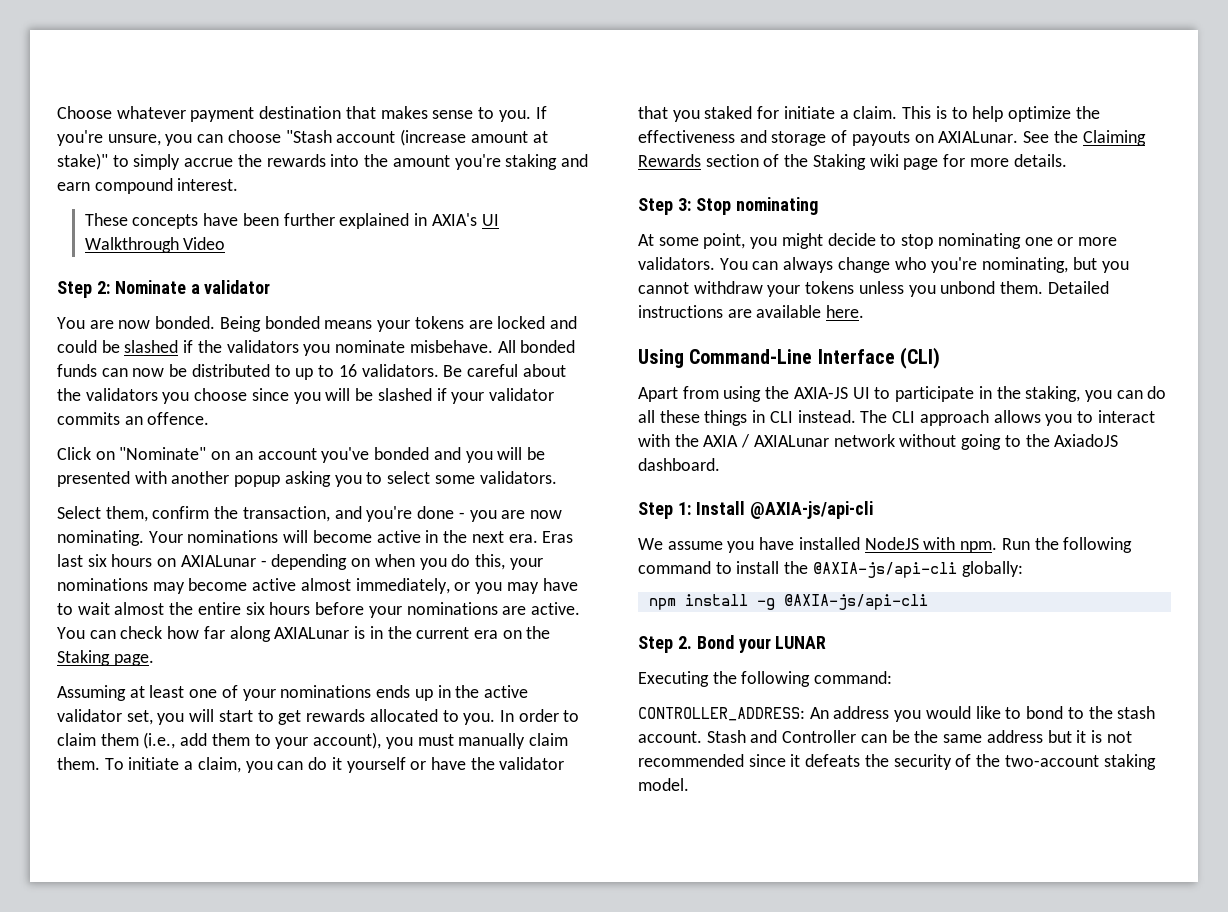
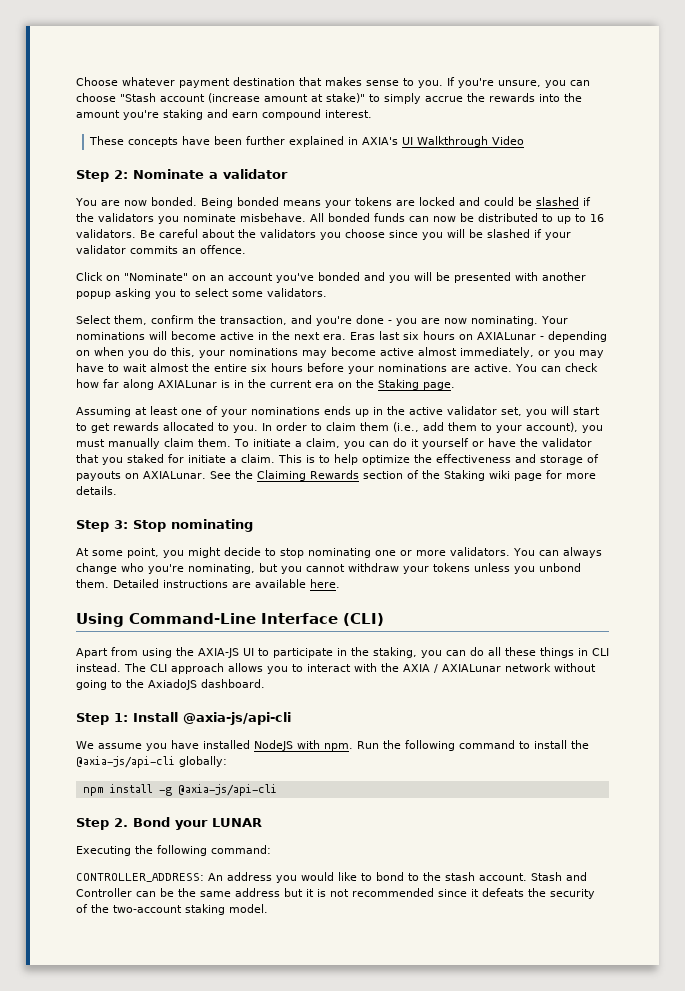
[749,501,873,519] @AXIA-js/api-cli -> [183,712,291,725] @axia-js/api-cli
[812,562,957,578] @AXIA-js/api-cli -> [76,756,175,768] @axia-js/api-cli
[783,594,928,610] @AXIA-js/api-cli -> [177,784,277,796] @axia-js/api-cli

